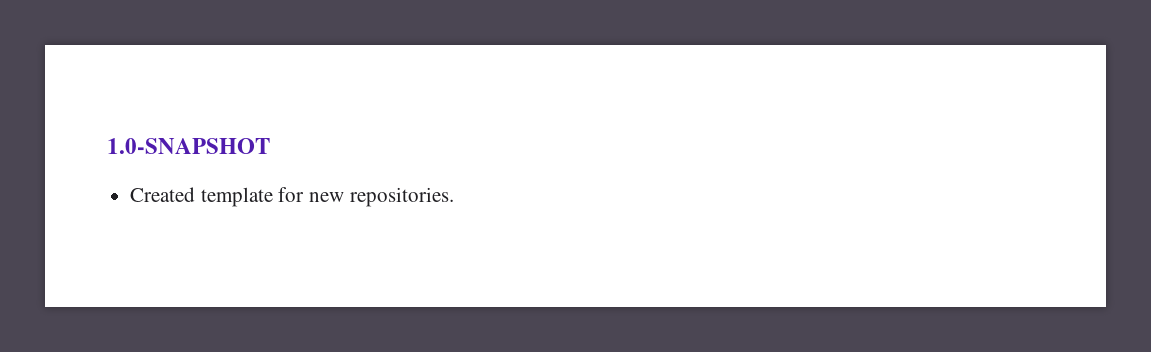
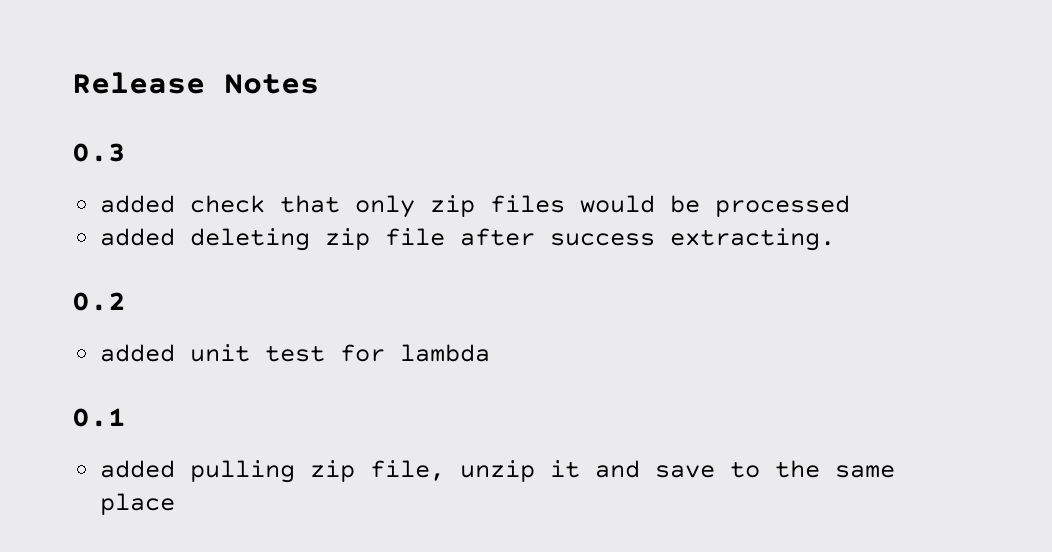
[107,138,270,154] [130,187,454,207] 1.0-SNAPSHOT // Created template for new repositories. -> [72,72,319,94] [72,143,126,162] [100,195,851,218] [100,228,836,251] [72,292,126,311] [100,344,491,362] [72,408,126,427] [100,460,896,483] [100,493,176,515] Release Notes // 0.3 // added check that only zip files would be processed // added deleting zip file after success extracting. // 0.2 // added unit test for lambda // 0.1 // added pulling zip file, unzip it and save to the same place

